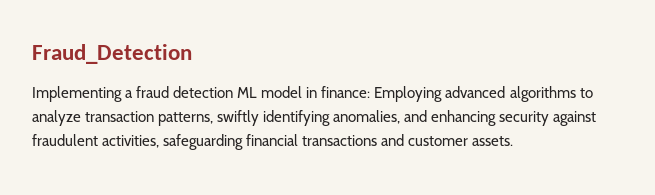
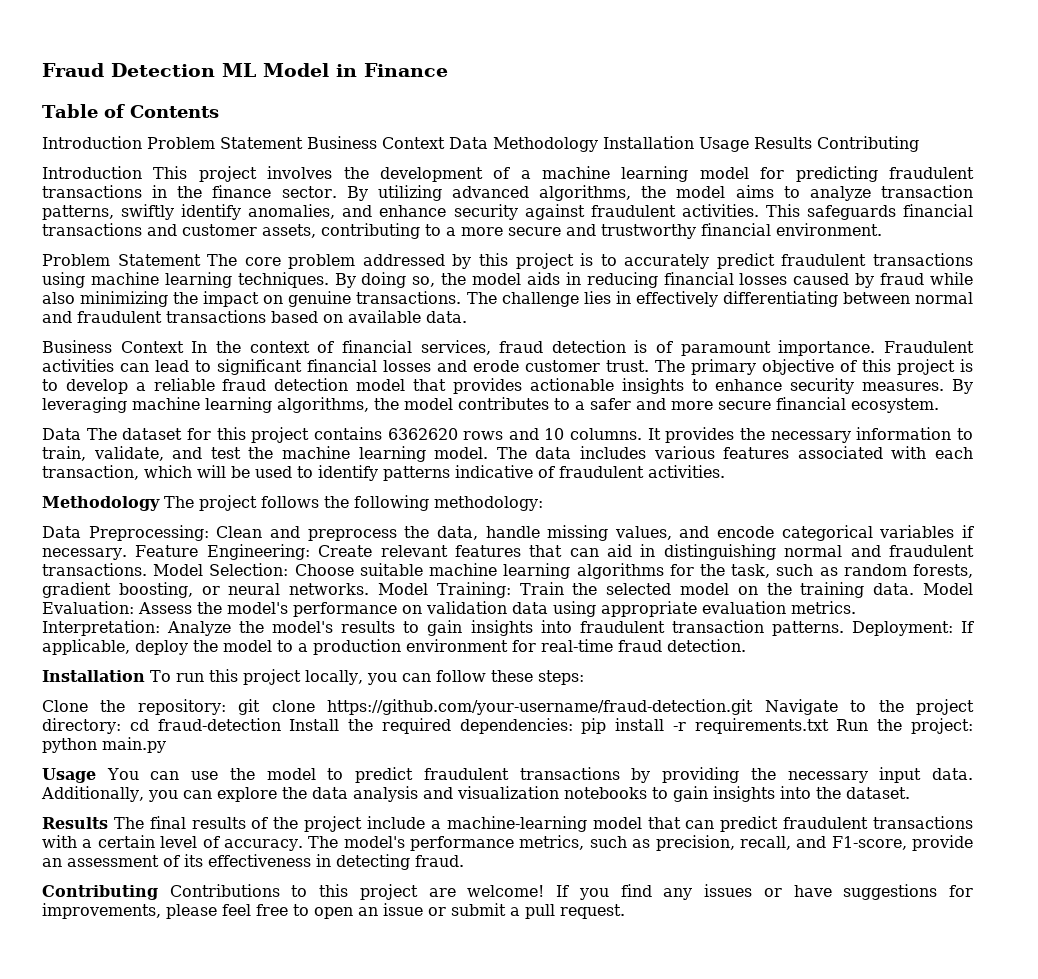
[32,44,192,64] [32,86,576,102] Fraud_Detection // Implementing a fraud detection ML model in finance: Employing advanced algorithms -> [42,63,448,77] [42,104,219,118] [42,136,919,152] [42,166,974,182] [42,185,774,201] Fraud Detection ML Model in Finance // Table of Contents // Introduction Problem Statement Business Context Data Methodology Installation Usage Results Contributing // Introduction This project involves the development of a machine learning model for predicting fraudulent transactions in the finance sector. By utilizing advanced algorithms, the model aims
[263,110,331,126] identifying -> [181,204,242,220] identify
[431,110,497,126] enhancing -> [379,205,447,217] enhance
[102,134,244,150] activities, safeguarding -> [681,204,896,220] activities. This safeguards
[472,136,514,146] assets. -> [262,223,882,239] [42,253,973,269] [42,272,973,288] [42,291,973,307] [42,310,467,323] [42,340,974,356] [42,359,973,375] [42,378,974,394] [42,397,939,413] [42,427,973,443] [42,446,974,462] [42,465,725,481] [42,495,543,511] [42,525,974,541] [42,544,975,560] [42,563,973,579] [42,582,973,598] [42,601,856,617] [42,620,975,636] [42,639,746,655] [42,669,584,685] [42,699,975,715] [42,718,973,734] [42,737,166,753] [42,767,973,783] [41,786,910,802] [42,816,974,832] [42,835,973,851] [42,854,464,870] [42,884,974,900] [42,903,625,919] assets, contributing to a more secure and trustworthy financial environment. // Problem Statement The core problem addressed by this project is to accurately predict fraudulent transactions using machine learning techniques. By doing so, the model aids in reducing financial losses caused by fraud while also minimizing the impact on genuine transactions. The challenge lies in effectively differentiating between normal and fraudulent transactions based on available data. // Business Context In the context of financial services, fraud detection is of paramount importance. Fraudulent activities can lead to significant financial losses and erode customer trust. The primary objective of this project is to develop a reliable fraud detection model that provides actionable insights to enhance security measures. By leveraging machine learning algorithms, the model contributes to a safer and more secure financial ecosystem. // Data The dataset for this project contains 6362620 rows and 10 columns. It provides the necessary information to train, validate, and test the machine learning model. The data includes various features associated with each transaction, which will be used to identify patterns indicative of fraudulent activities. // Methodology The project follows the following methodology: // Data Preprocessing: Clean and preprocess the data, handle missing values, and encode categorical variables if necessary. Feature Engineering: Create relevant features that can aid in distinguishing normal and fraudulent transactions. Model Selection: Choose suitable machine learning algorithms for the task, such as random forests, gradient boosting, or neural networks. Model Training: Train the selected model on the training data. Model Evaluation: Assess the model's performance on validation data using appropriate evaluation metrics. Interpretation: Analyze the model's results to gain insights into fraudulent transaction patterns. Deployment: If applicable, deploy the model to a production environment for real-time fraud detection. // Installation To run this project locally, you can follow these steps: // Clone the repository: git clone https://github.com/your-username/fraud-detection.git Navigate to the project directory: cd fraud-detection Install the required dependencies: pip install -r requirements.txt Run the project: python main.py // Usage You can use the model to predict fraudulent transactions by providing the necessary input data. Additionally, you can explore the data analysis and visualization notebooks to gain insights into the dataset. // Results The final results of the project include a machine-learning model that can predict fraudulent transactions with a certain level of accuracy. The model's performance metrics, such as precision, recall, and F1-score, provide an assessment of its effectiveness in detecting fraud. // Contributing Contributions to this project are welcome! If you find any issues or have suggestions for improvements, please feel free to open an issue or submit a pull request.

